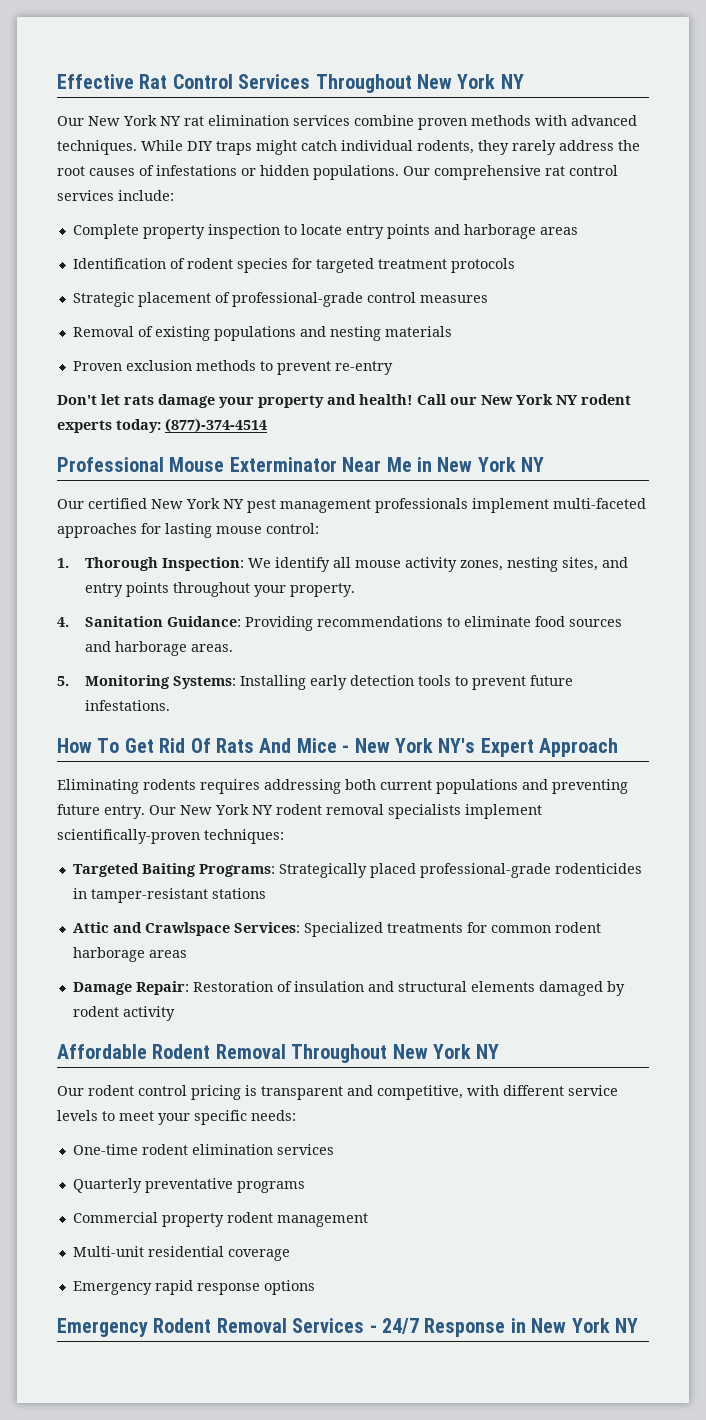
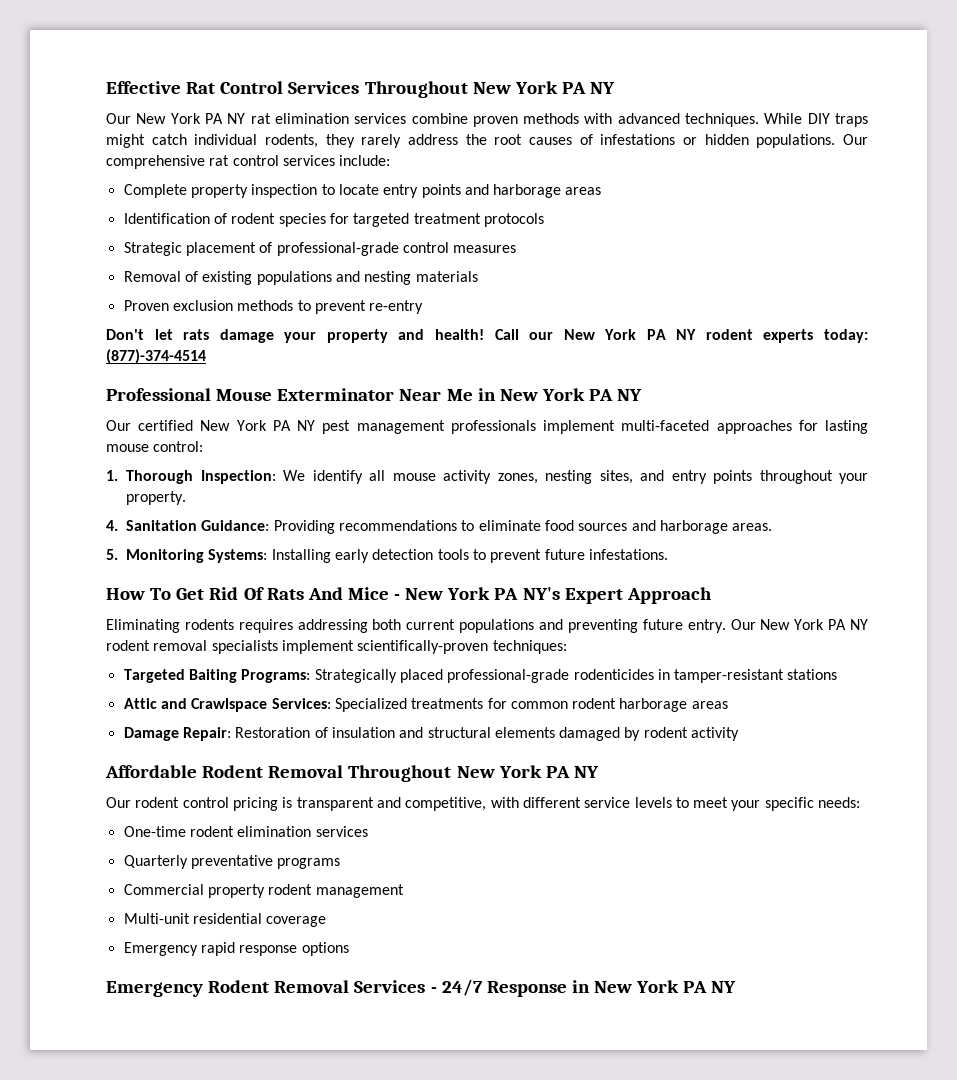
(496, 81) none -> [561,82,586,94] PA
(157, 120) none -> [204,113,223,124] PA
(553, 399) none -> [646,329,666,340] PA
(516, 464) none -> [589,389,614,401] PA
(220, 503) none -> [272,420,291,431] PA
(433, 745) none -> [494,588,519,600] PA
(249, 809) none -> [828,619,847,630] PA
(471, 1051) none -> [545,766,570,778] PA
(610, 1325) none -> [683,981,708,993] PA

